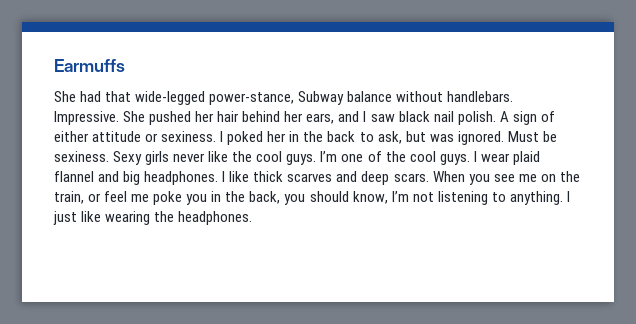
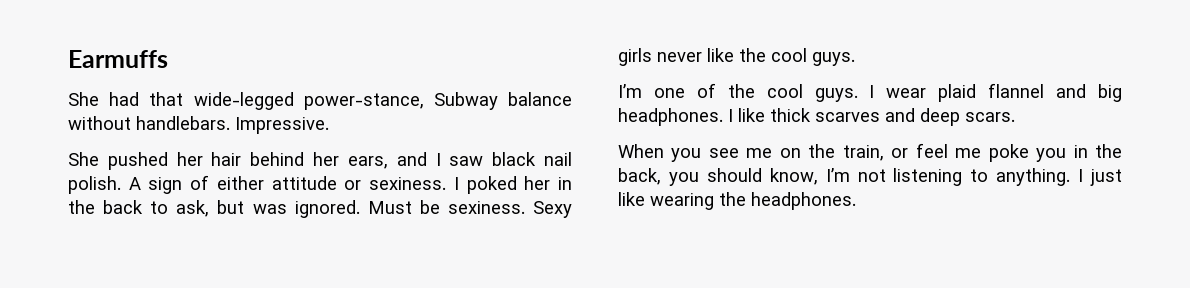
(119, 118) none -> (329, 125) //
(317, 159) none -> (855, 59) //
(429, 177) none -> (1015, 117) //

